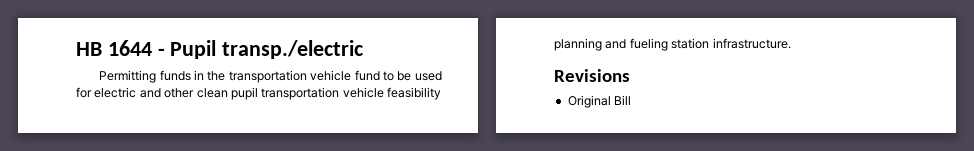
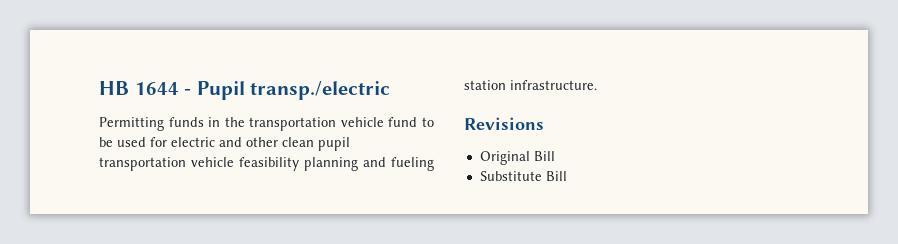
(632, 100) none -> [479,171,567,181] // Substitute Bill

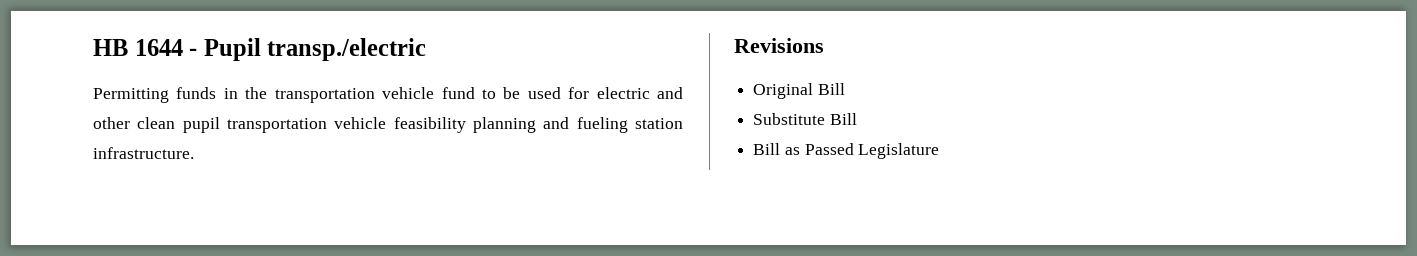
(567, 176) none -> [753,143,940,159] // Bill as Passed Legislature

